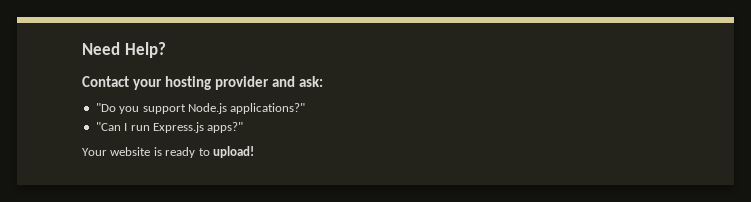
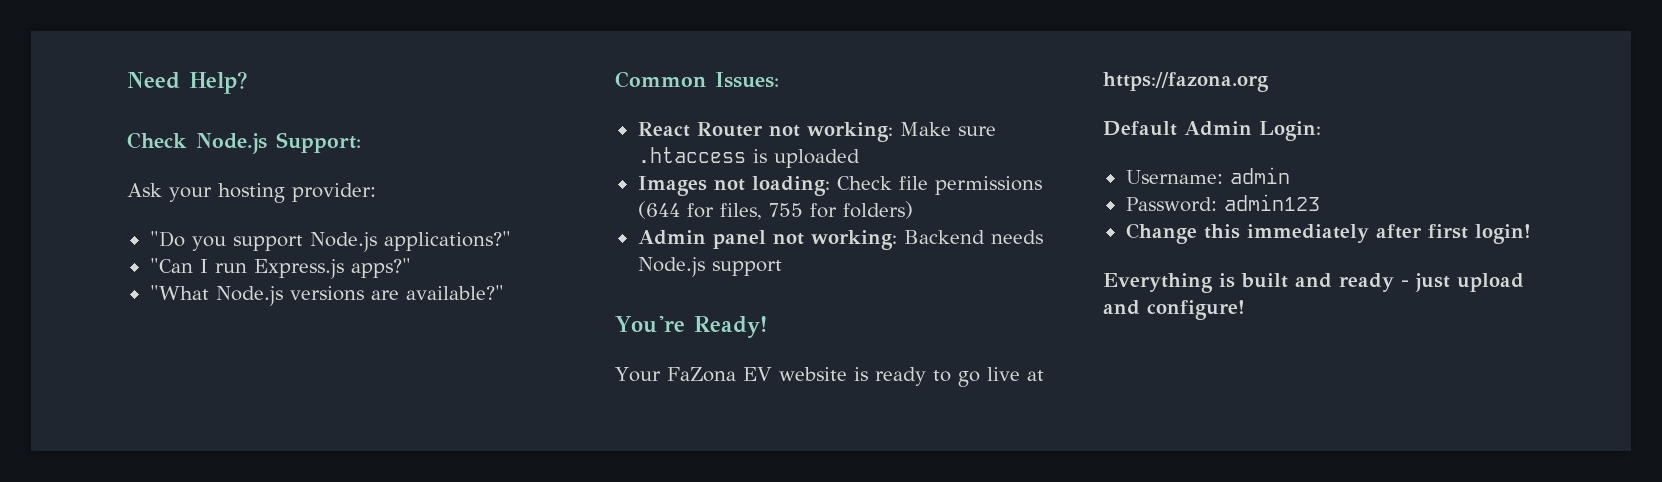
[82,76,323,90] Contact your hosting provider and ask: -> [127,132,361,154] [127,183,376,203] Check Node.js Support: // Ask your hosting provider:
(244, 127) none -> [149,285,504,306] [615,71,779,88] [637,122,996,142] [637,147,860,168] [637,176,1042,196] [637,201,913,220] [637,230,1043,250] [637,257,782,277] [615,315,767,338] // "What Node.js versions are available?" // Common Issues: // React Router not working: Make sure .htaccess is uploaded // Images not loading: Check file permissions (644 for files, 755 for folders) // Admin panel not working: Backend needs Node.js support // You're Ready!
(107, 152) none -> [666,367,772,382] FaZona EV
[212,146,254,158] upload! -> [957,367,1044,387] [1103,72,1269,92] [1103,121,1321,141] [1125,167,1290,184] [1125,194,1320,212] [1125,223,1531,244] [1103,273,1524,293] [1103,300,1245,320] go live at https://fazona.org // Default Admin Login: // Username: admin // Password: admin123 // Change this immediately after first login! // Everything is built and ready - just upload and configure!

